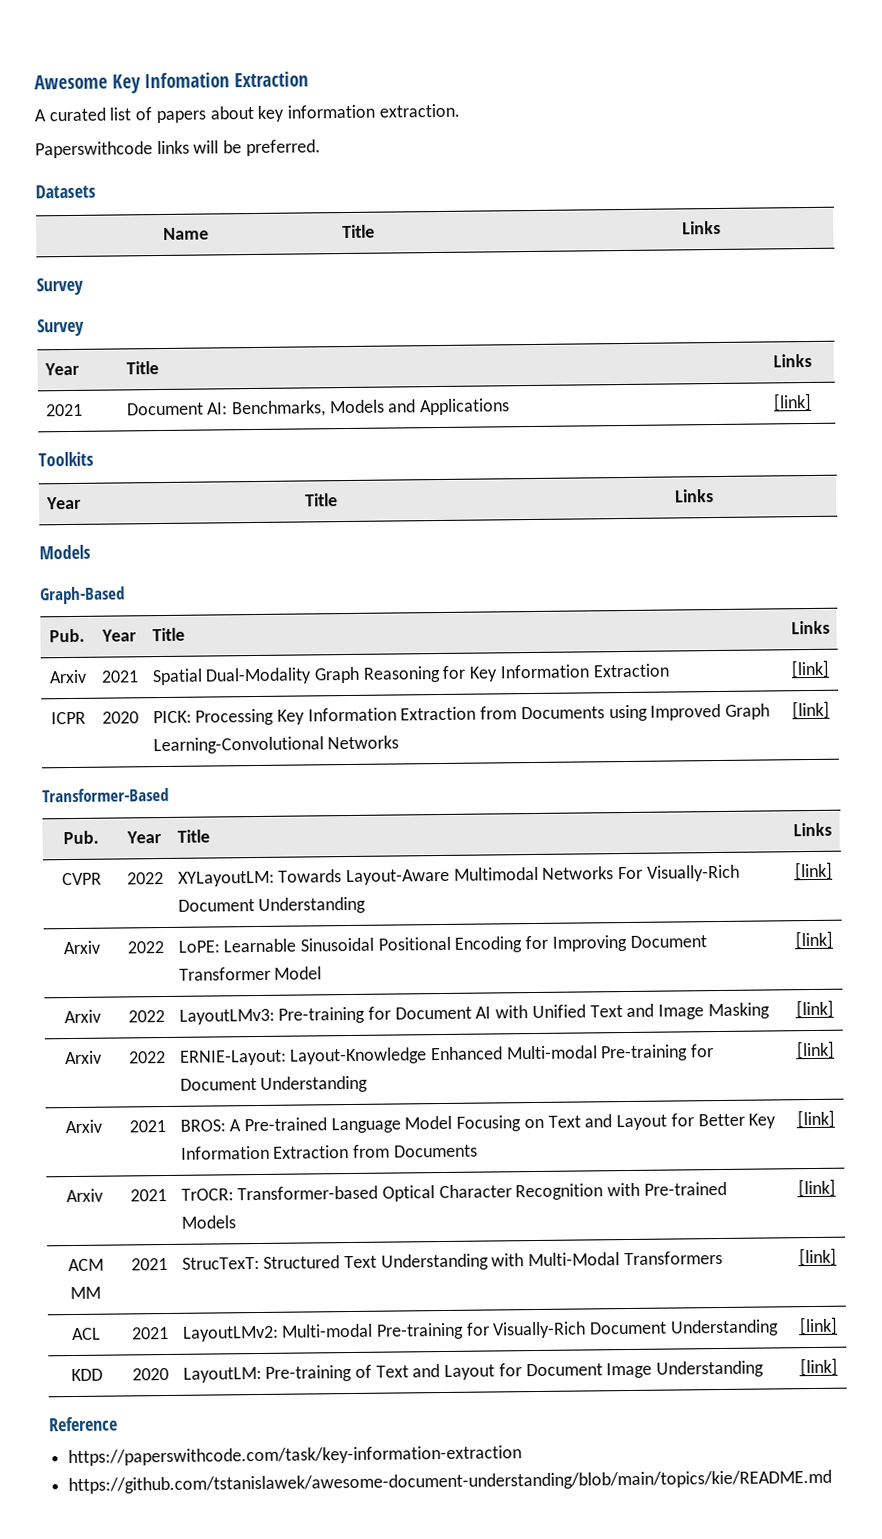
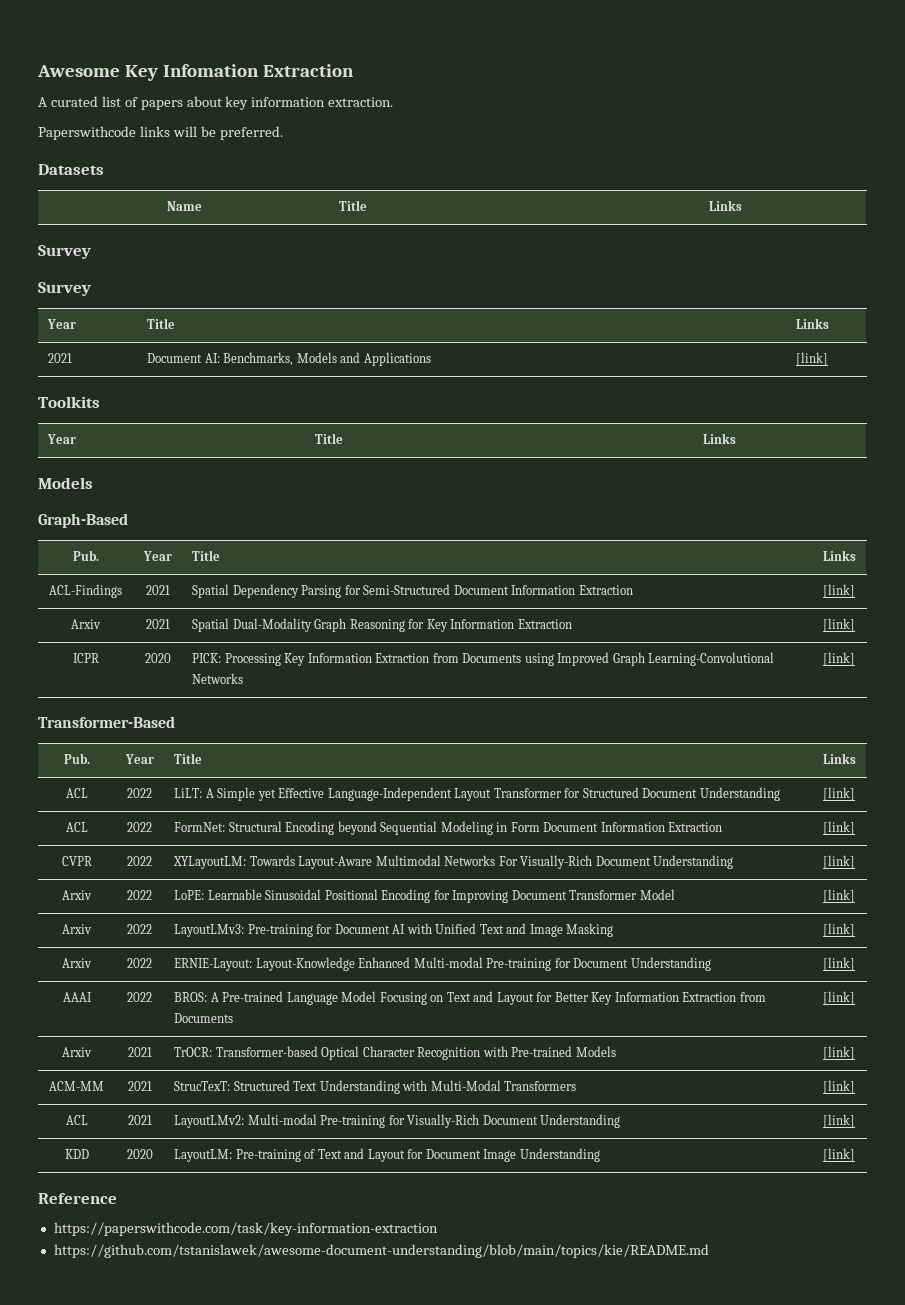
(830, 627) none -> [49,584,122,598] [145,585,170,595] [192,584,633,598] [823,584,855,598] // ACL-Findings | 2021 | Spatial Dependency Parsing for Semi-Structured Document Information Extraction | [link]
(832, 829) none -> [65,788,88,798] [127,788,152,798] [174,787,780,801] [823,787,855,801] [65,822,88,832] [127,822,152,832] [174,821,723,835] [823,821,855,835] // ACL | 2022 | LiLT: A Simple yet Effective Language-Independent Layout Transformer for Structured Document Understanding | [link] // ACL | 2022 | FormNet: Structural Encoding beyond Sequential Modeling in Form Document Information Extraction | [link]
[65,1119,102,1134] [128,1119,166,1133] Arxiv | 2021 -> [62,992,92,1002] [127,992,152,1002] AAAI | 2022
[67,1258,104,1272] [70,1286,101,1300] ACM MM -> [49,1081,104,1091] ACM-MM

